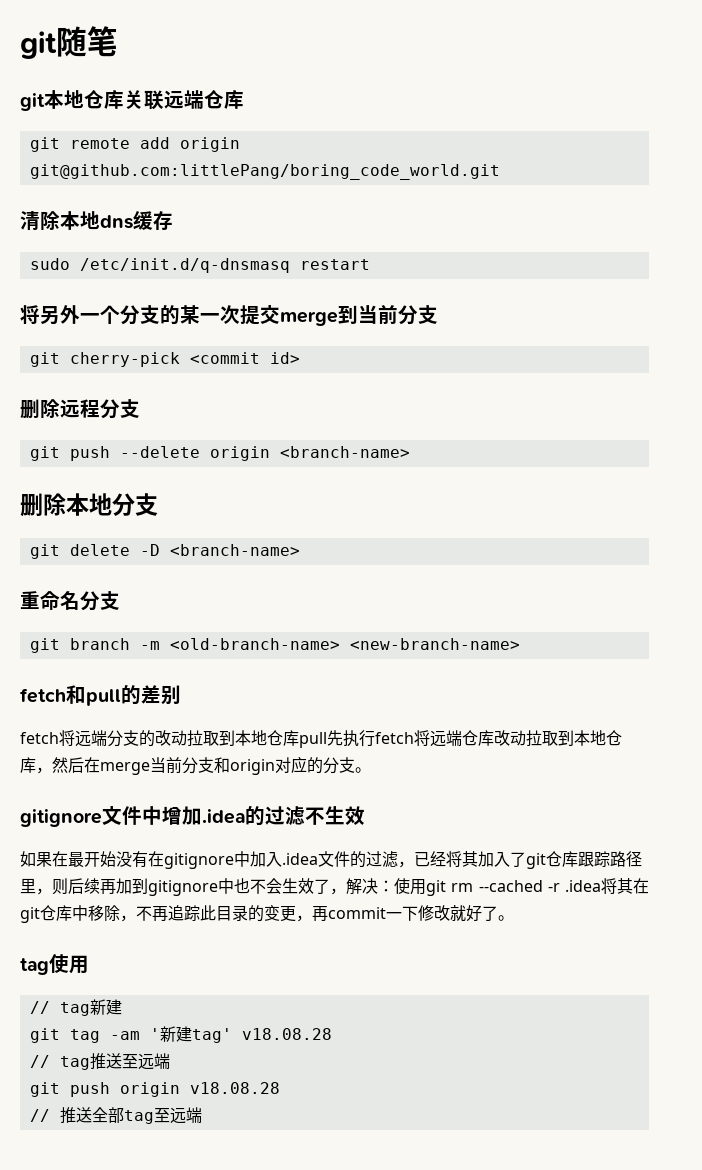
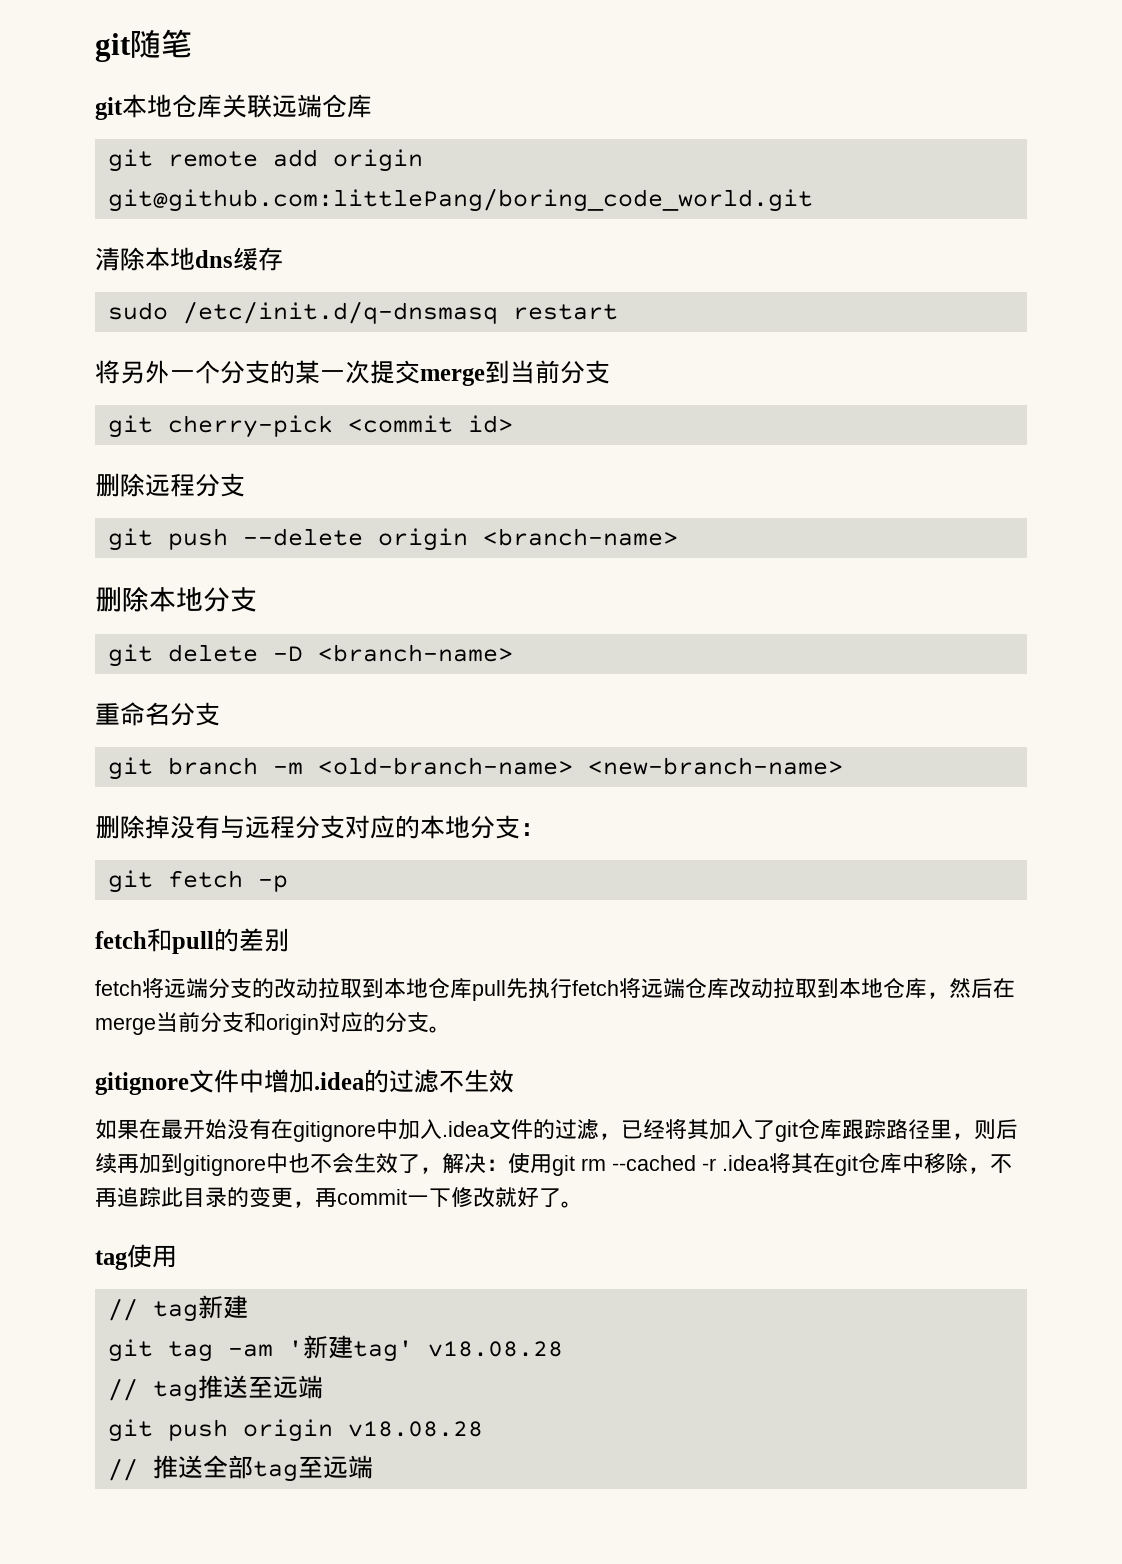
(520, 644) none -> [95,815,545,839] [107,870,288,893] // 删除掉没有与远程分支对应的本地分支： // git fetch -p

